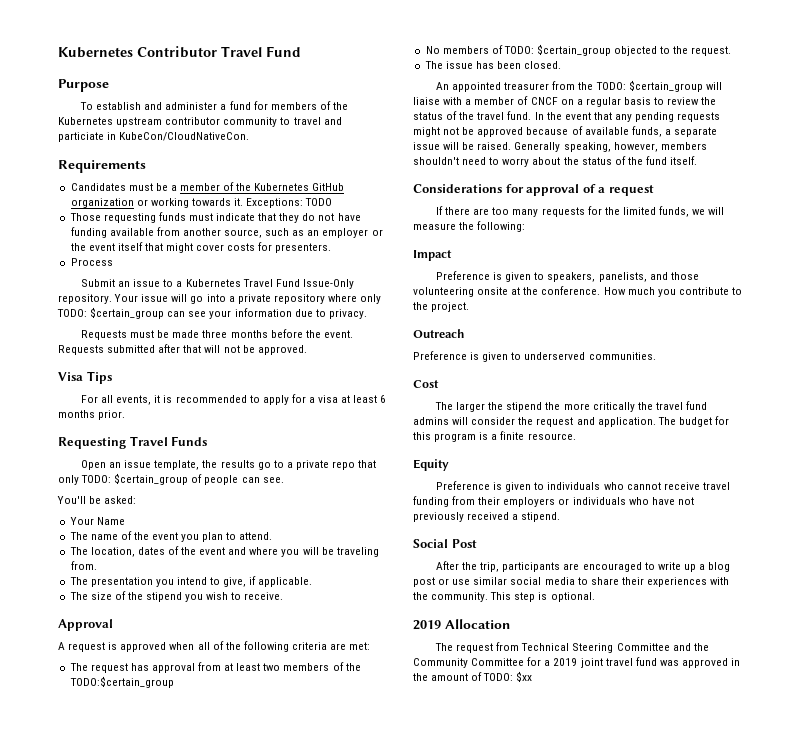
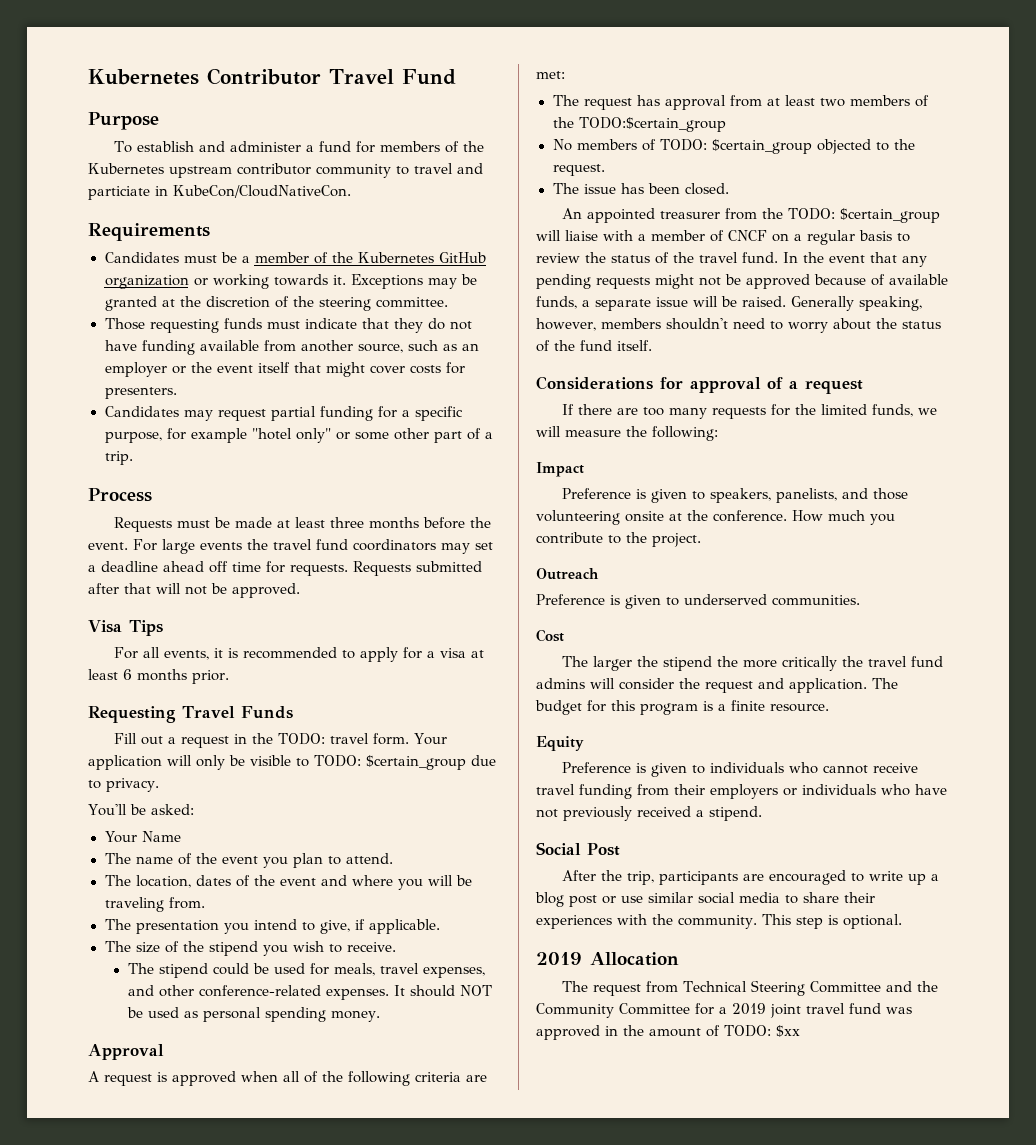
[246,198,333,208] Exceptions: TODO -> [350,274,477,289] [104,296,448,311] Exceptions may be granted at the discretion of the steering committee.
[70,258,113,266] [81,279,354,289] [58,294,382,304] [57,307,367,319] Process // Submit an issue to a Kubernetes Travel Fund Issue-Only repository. Your issue will go into a private repository where only TODO: $certain_group can see your information due to privacy. -> [104,406,463,421] [104,428,493,443] [104,451,133,465] [88,488,152,502] Candidates may request partial funding for a specific purpose, for example "hotel only" or some other part of a trip. // Process
(200, 334) none -> [276,517,325,528] at least
(353, 334) none -> [133,539,493,554] [88,561,348,576] For large events the travel fund coordinators may set a deadline ahead off time for requests.
[81,460,377,470] [58,473,284,485] Open an issue template, the results go to a private repo that only TODO: $certain_group of people can see. -> [113,733,447,748] [88,755,496,770] [88,778,159,792] Fill out a request in the TODO: travel form. Your application will only be visible to TODO: $certain_group due to privacy.
(284, 596) none -> [127,963,485,978] [127,985,492,1000] [126,1007,380,1022] // The stipend could be used for meals, travel expenses, and other conference-related expenses. It should NOT be used as personal spending money.

